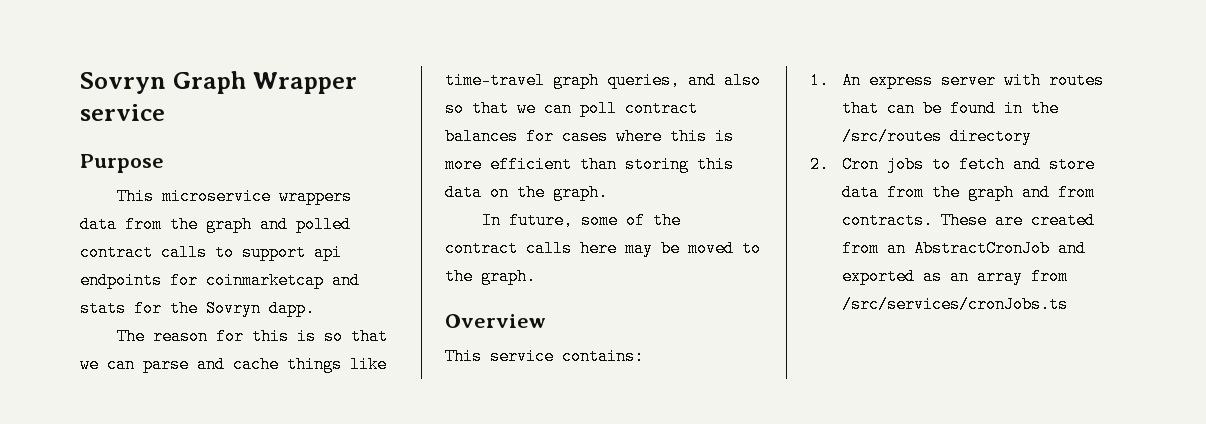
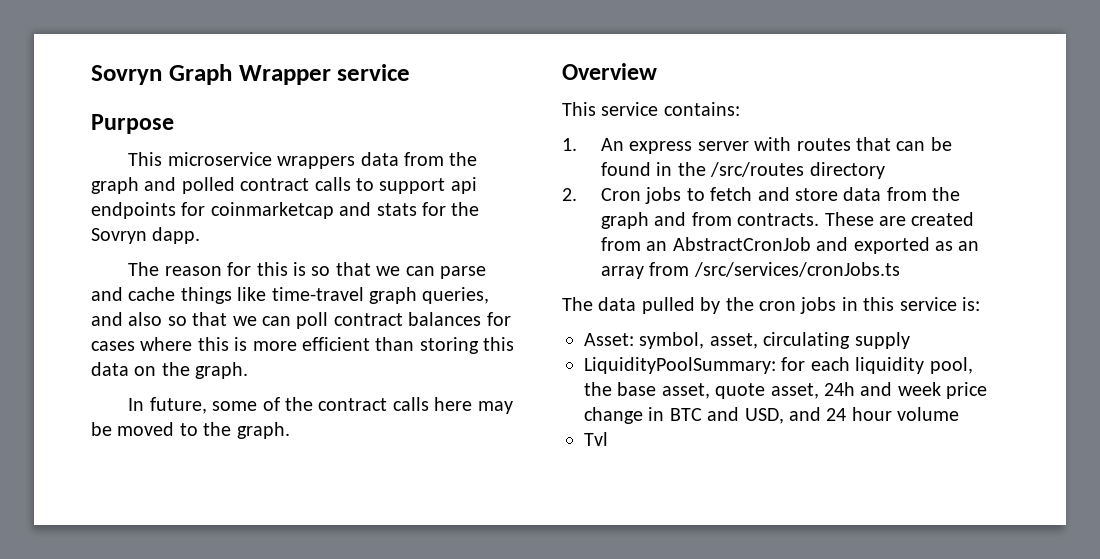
(1069, 304) none -> [562,297,980,314] [584,332,910,349] [584,357,973,374] [584,382,988,399] [584,407,960,424] [584,432,608,446] // The data pulled by the cron jobs in this service is: // Asset: symbol, asset, circulating supply // LiquidityPoolSummary: for each liquidity pool, the base asset, quote asset, 24h and week price change in BTC and USD, and 24 hour volume // Tvl

